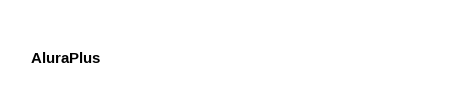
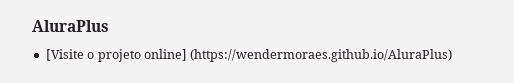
(100, 57) none -> [45,49,453,62] // [Visite o projeto online] (https://wendermoraes.github.io/AluraPlus)

